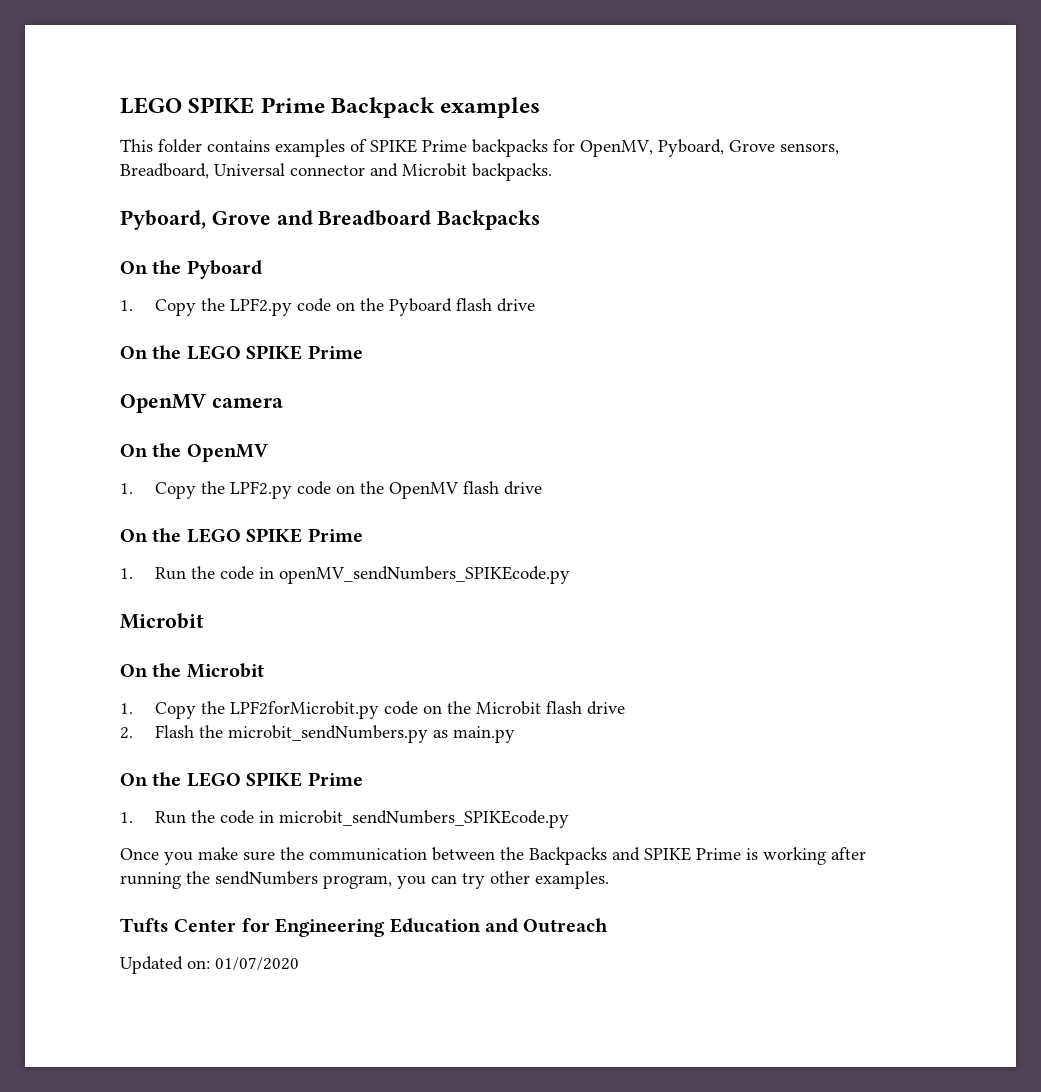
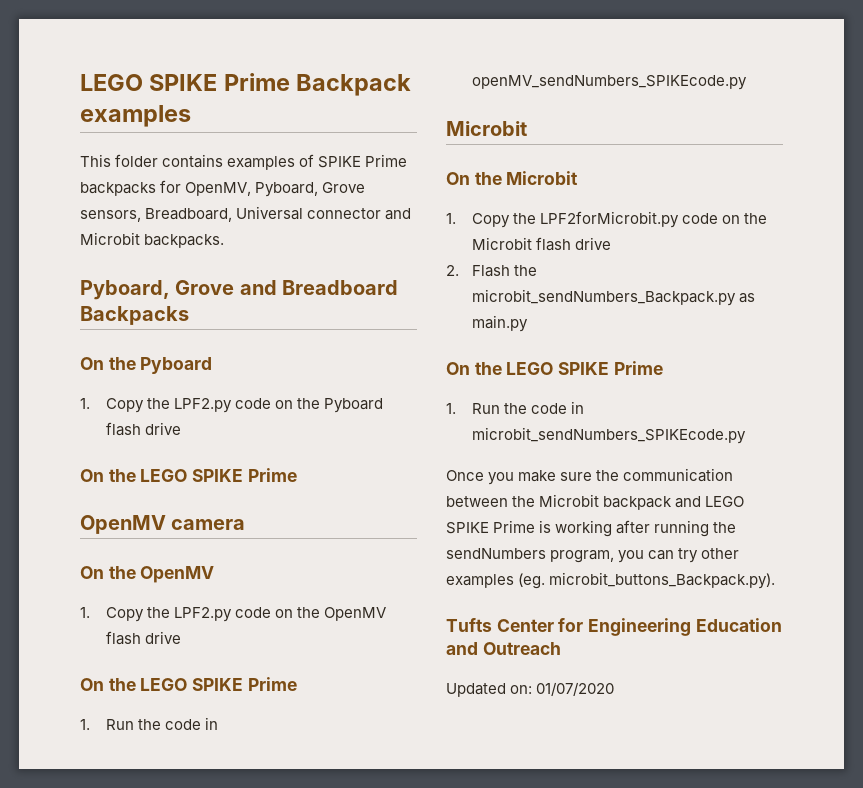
[228,725,429,743] microbit_sendNumbers.py -> [471,289,736,306] microbit_sendNumbers_Backpack.py
[529,847,640,865] Backpacks and -> [539,494,745,510] Microbit backpack and LEGO
[535,871,609,889] examples. -> [446,572,776,589] examples (eg. microbit_buttons_Backpack.py).

